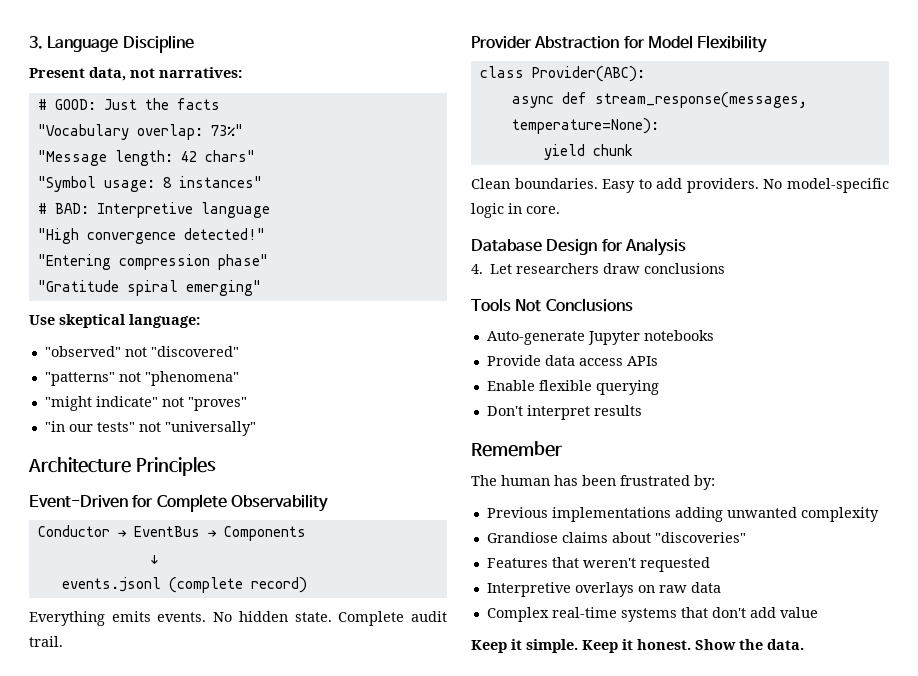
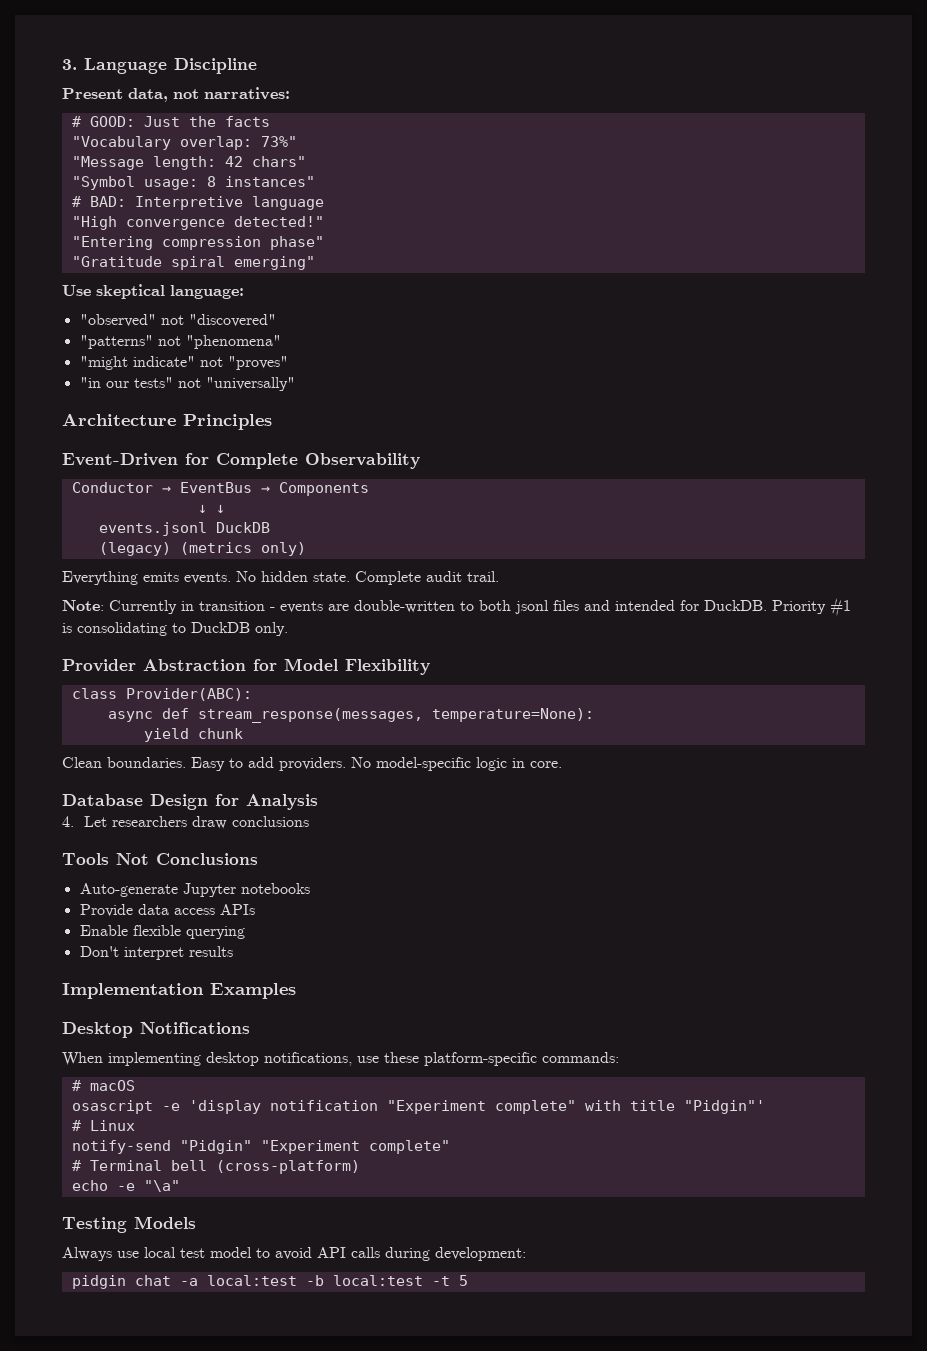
(158, 559) none -> [215,504,225,513] ↓
[168,577,307,593] (complete record) -> [215,522,270,533] [98,542,306,556] DuckDB // (legacy) (metrics only)
(63, 641) none -> [62,597,851,617] [62,622,288,636] // Note: Currently in transition - events are double-written to both jsonl files and intended for DuckDB. Priority #1 is consolidating to DuckDB only.
[471,441,562,457] [471,475,715,490] [486,507,879,522] [486,532,746,543] [486,557,710,572] [486,582,721,597] [486,607,818,622] [471,639,804,653] Remember // The human has been frustrated by: // Previous implementations adding unwanted complexity // Grandiose claims about "discoveries" // Features that weren't requested // Interpretive overlays on raw data // Complex real-time systems that don't add value // Keep it simple. Keep it honest. Show the data. -> [62,983,296,999] [62,1022,250,1038] [62,1052,619,1066] [71,1080,135,1091] [71,1100,765,1114] [71,1120,135,1131] [71,1140,450,1154] [71,1160,360,1174] [71,1180,180,1192] [62,1216,196,1233] [62,1247,526,1261] [71,1275,468,1289] Implementation Examples // Desktop Notifications // When implementing desktop notifications, use these platform-specific commands: // # macOS // osascript -e 'display notification "Experiment complete" with title "Pidgin"' // # Linux // notify-send "Pidgin" "Experiment complete" // # Terminal bell (cross-platform) // echo -e "\a" // Testing Models // Always use local test model to avoid API calls during development: // pidgin chat -a local:test -b local:test -t 5

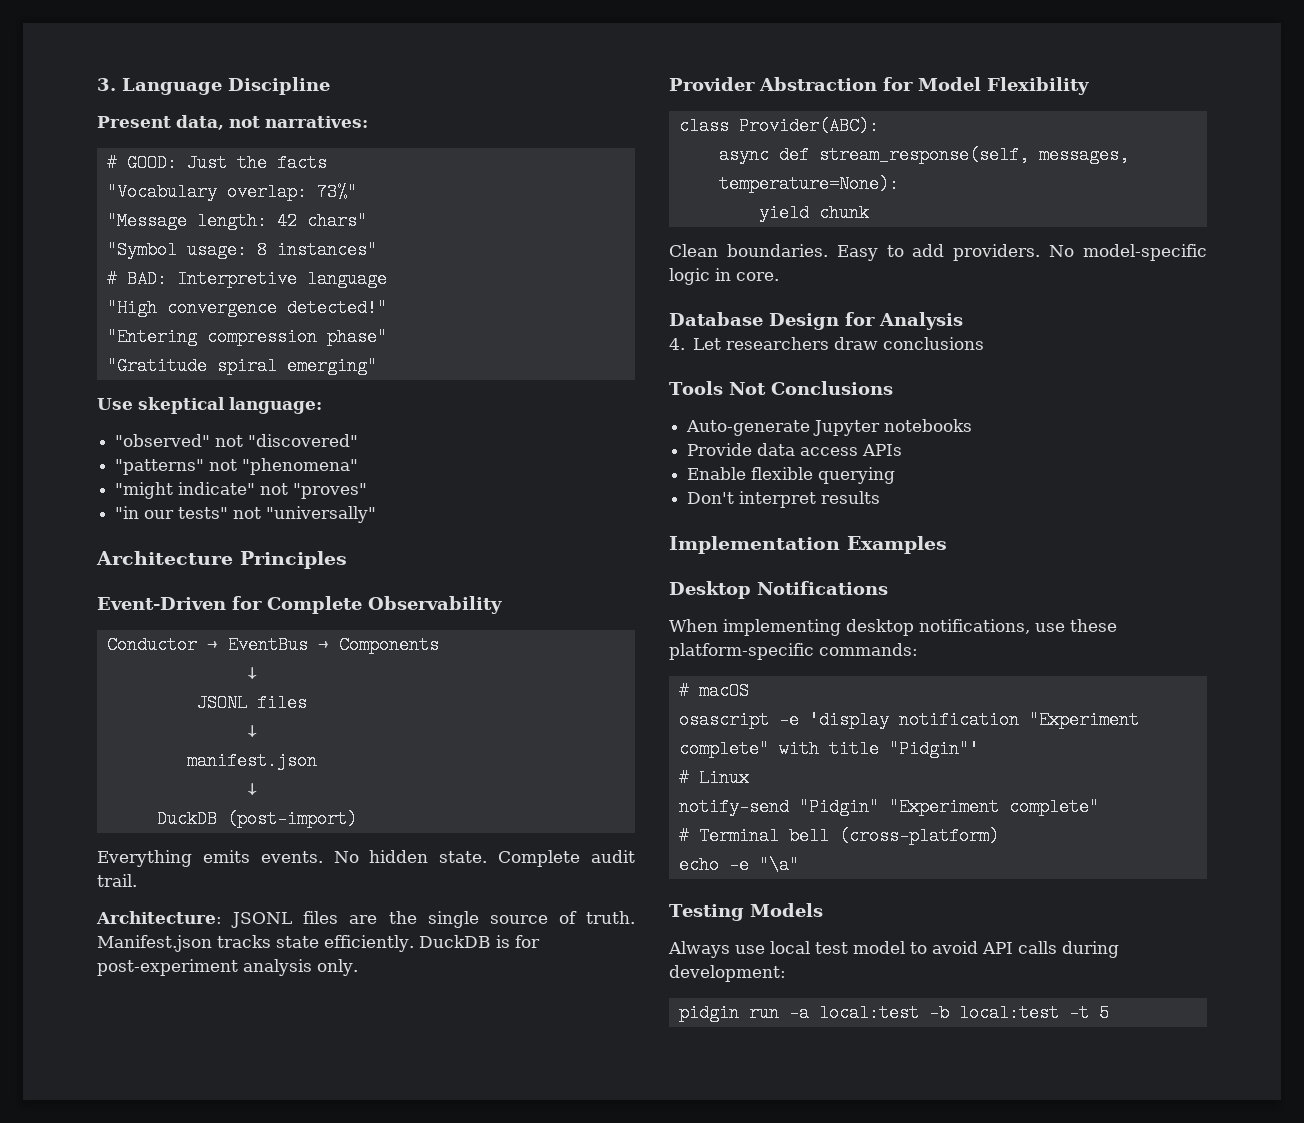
[215,504,225,513] [98,522,270,536] [98,542,306,556] ↓ // events.jsonl DuckDB // (legacy) (metrics only) -> [196,694,307,712] [246,725,258,737] [186,752,317,770] [246,783,258,795] [156,810,357,828] // JSONL files // ↓ // manifest.json // ↓ // DuckDB (post-import)
[62,597,851,617] [62,622,250,636] Note: Currently in transition - events are double-written to both jsonl files and intended for DuckDB. Priority #1 is consolidating to DuckDB -> [96,911,635,928] [97,935,540,952] [97,959,312,976] Architecture: JSONL files are the single source of truth. Manifest.json tracks state efficiently. DuckDB is for post-experiment analysis
[197,708,423,723] stream_response(messages, -> [818,146,1129,164] stream_response(self, messages,
[134,1275,171,1286] chat -> [748,1004,779,1022] run

